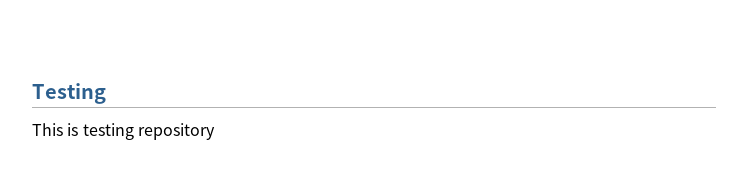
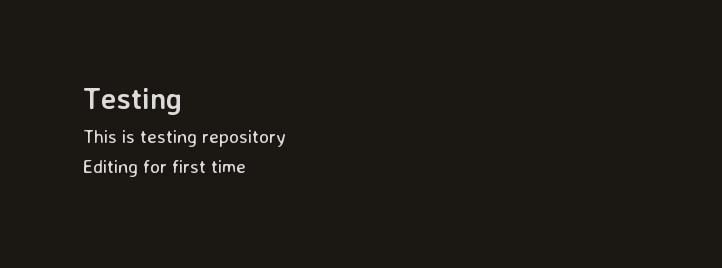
(215, 131) none -> [83,160,247,177] // Editing for first time

